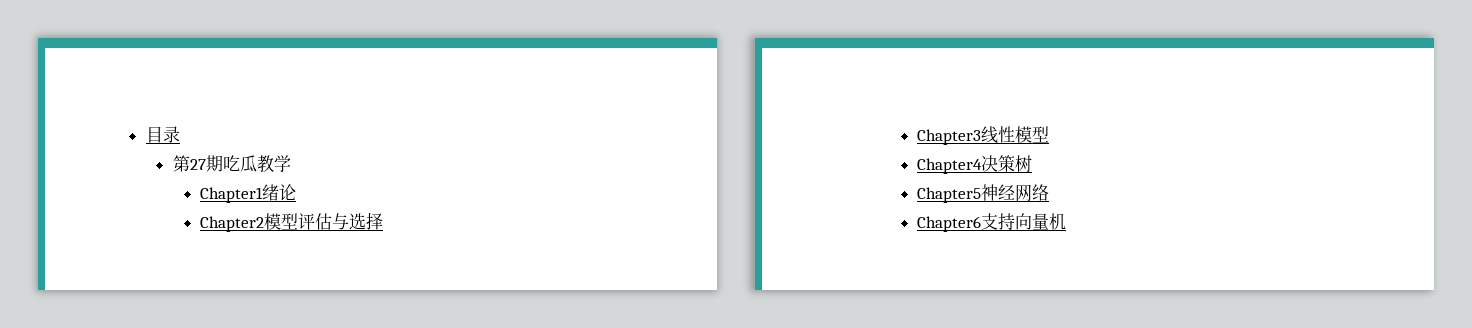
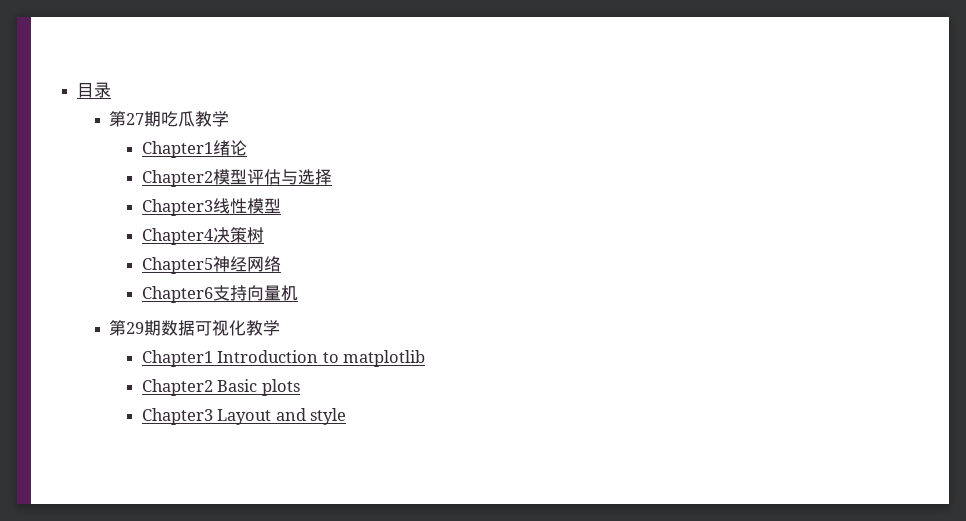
(1066, 221) none -> [109,320,281,336] [141,350,425,367] [141,379,300,396] [141,408,346,425] // 第29期数据可视化教学 // Chapter1 Introduction to matplotlib // Chapter2 Basic plots // Chapter3 Layout and style

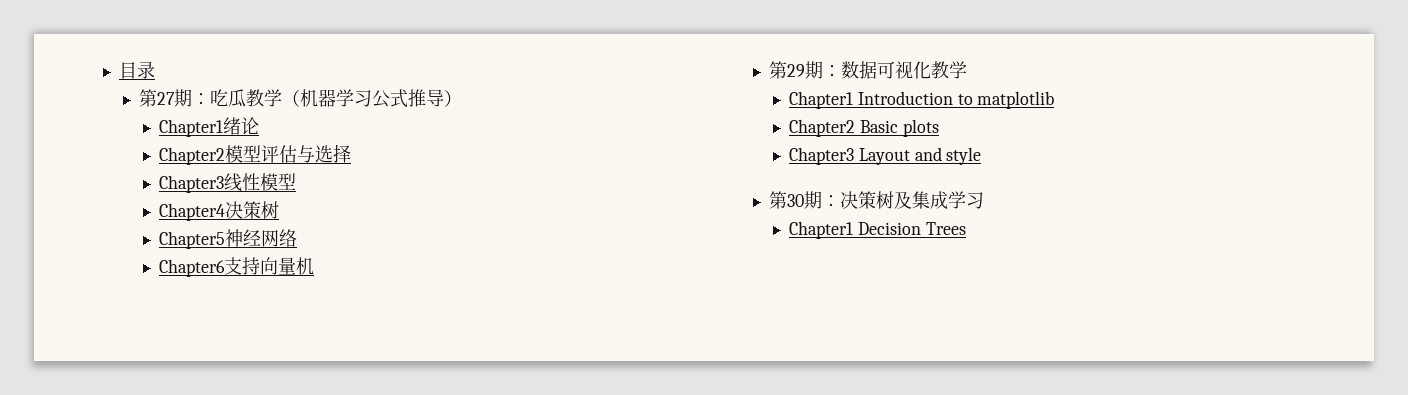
(162, 119) none -> [191,93,210,105] ：
(230, 119) none -> [281,89,462,108] （机器学习公式推导）
(162, 328) none -> [822,65,841,77] ：
(346, 416) none -> [768,191,984,209] [788,221,966,239] // 第30期：决策树及集成学习 // Chapter1 Decision Trees

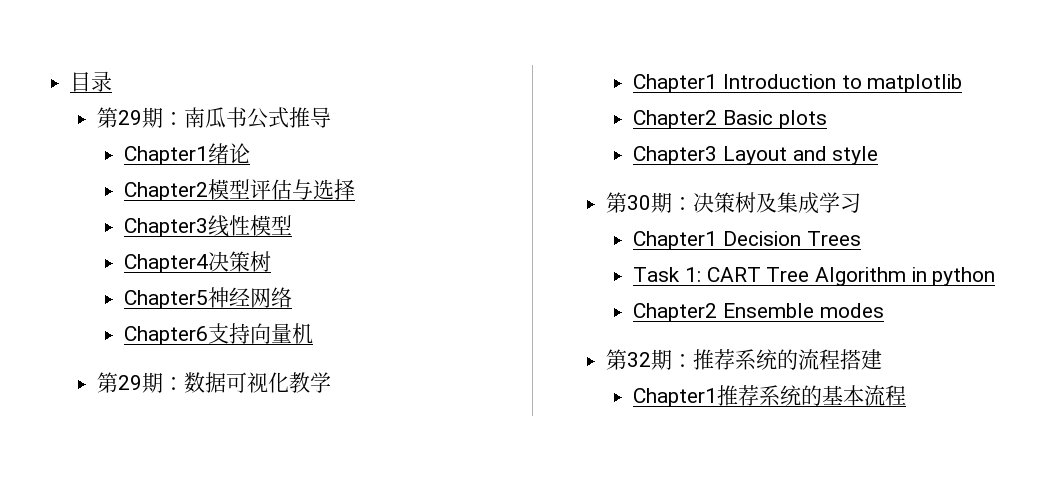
[156,89,372,107] 27期：吃瓜教学（机器学习 -> [118,107,248,128] 29期：南瓜书
[443,90,462,107] ） -> (332, 117) none
(966, 228) none -> [633,267,996,286] [633,303,884,322] [606,349,883,370] [633,385,907,407] // Task 1: CART Tree Algorithm in python // Chapter2 Ensemble modes // 第32期：推荐系统的流程搭建 // Chapter1推荐系统的基本流程

